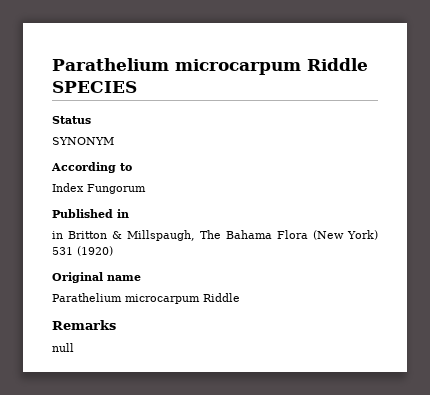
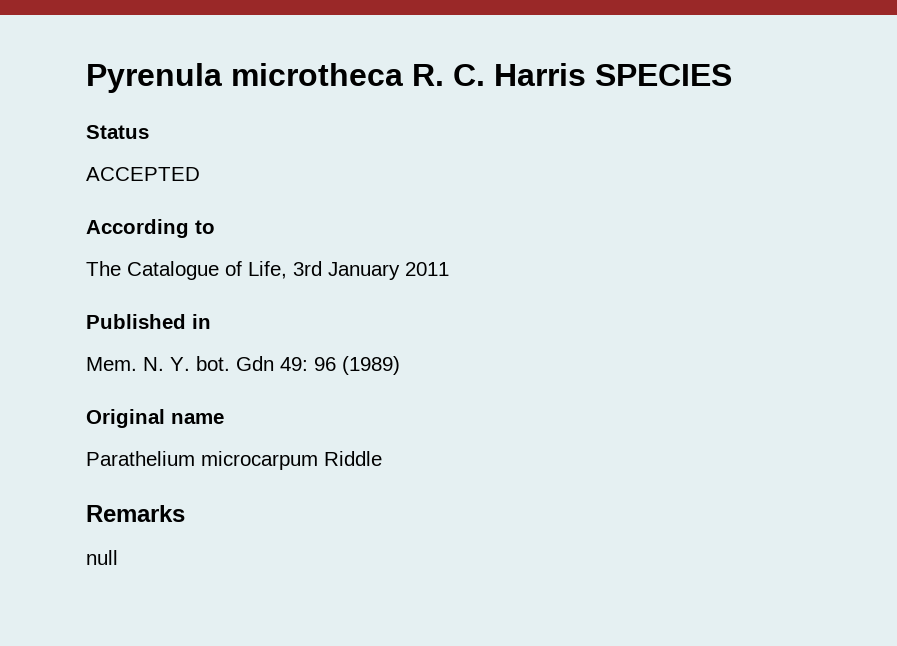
[52,58,368,75] Parathelium microcarpum Riddle -> [86,63,586,93] Pyrenula microtheca R. C. Harris
[52,137,114,145] SYNONYM -> [86,167,200,181] ACCEPTED
[52,183,146,194] [52,209,129,218] [52,230,378,241] [52,246,113,256] Index Fungorum // Published in // in Britton & Millspaugh, The Bahama Flora (New York) 531 (1920) -> [86,261,449,280] [86,314,211,329] [86,356,400,375] The Catalogue of Life, 3rd January 2011 // Published in // Mem. N. Y. bot. Gdn 49: 96 (1989)

